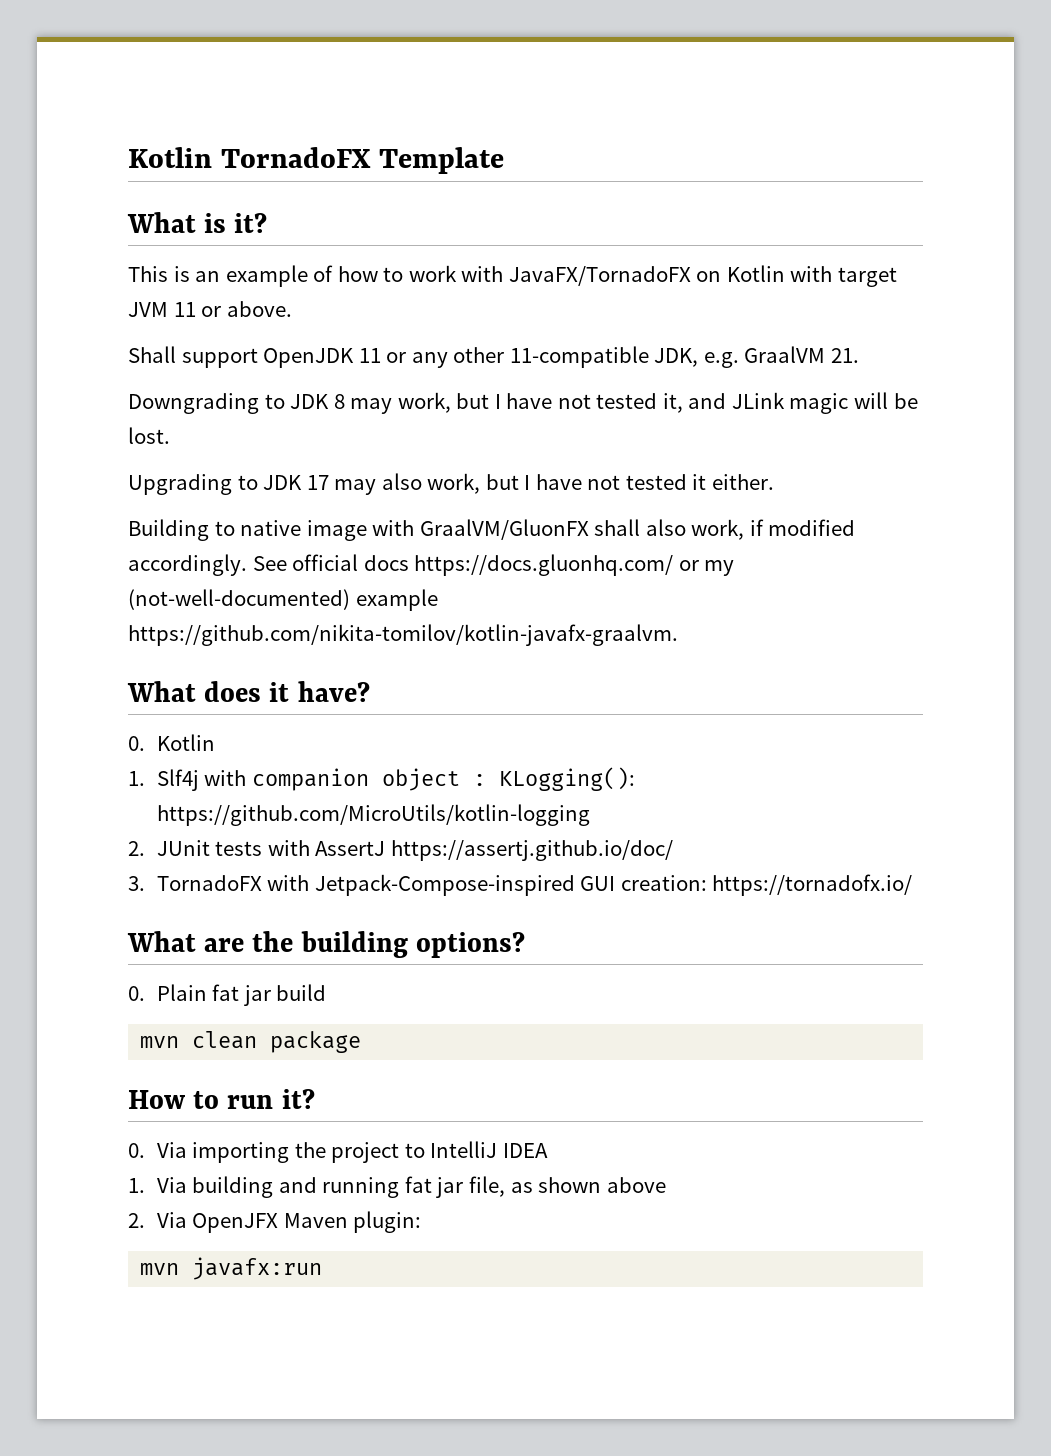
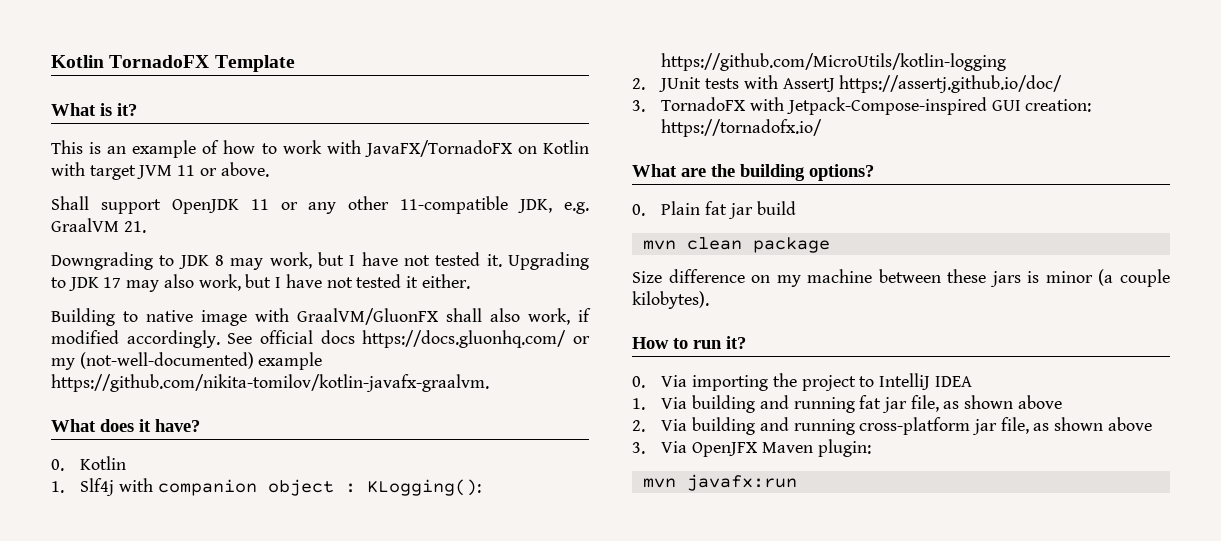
[662,392,918,414] [128,427,170,444] it, and JLink magic will be lost. // -> [486,254,502,267] it.
(362, 1042) none -> [632,269,1170,287] [632,291,709,309] // Size difference on my machine between these jars is minor (a couple kilobytes).
(187, 1220) none -> [692,417,1152,435] [632,441,688,454] building and running cross-platform jar file, as shown above // 3. Via

